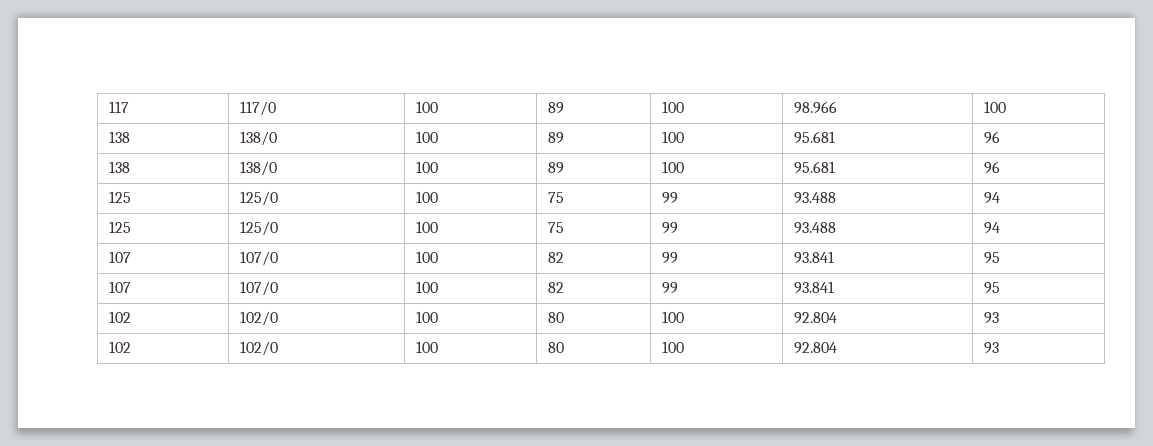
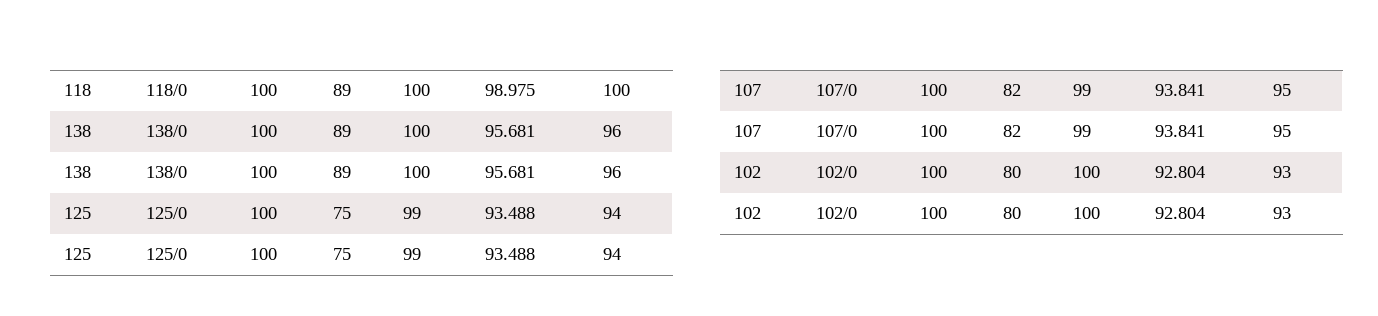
[109,101,130,113] [240,101,277,116] [416,101,439,113] [548,102,565,114] [662,101,685,113] [794,101,838,114] 117 | 117/0 | 100 | 89 | 100 | 98.966 -> [63,84,91,96] [145,84,187,96] [249,84,277,96] [332,84,351,96] [402,84,430,96] [484,84,535,96] 118 | 118/0 | 100 | 89 | 100 | 98.975

